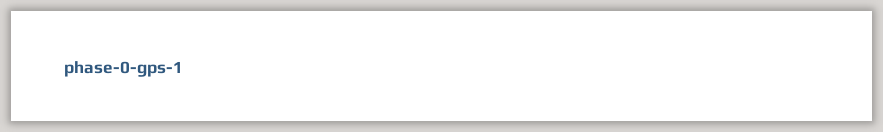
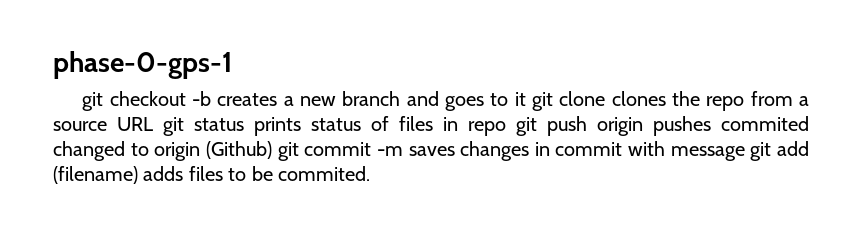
(183, 69) none -> [82,91,810,111] [53,116,809,136] [53,141,809,161] [53,166,370,184] // git checkout -b creates a new branch and goes to it git clone clones the repo from a source URL git status prints status of files in repo git push origin pushes commited changed to origin (Github) git commit -m saves changes in commit with message git add (filename) adds files to be commited.

